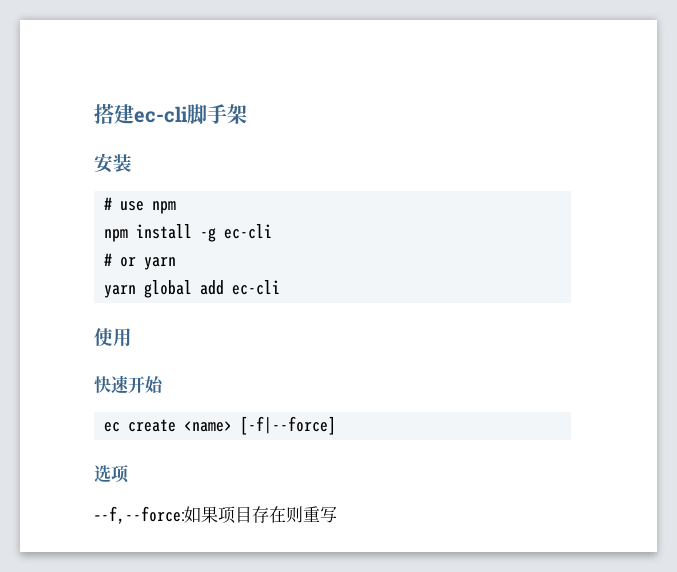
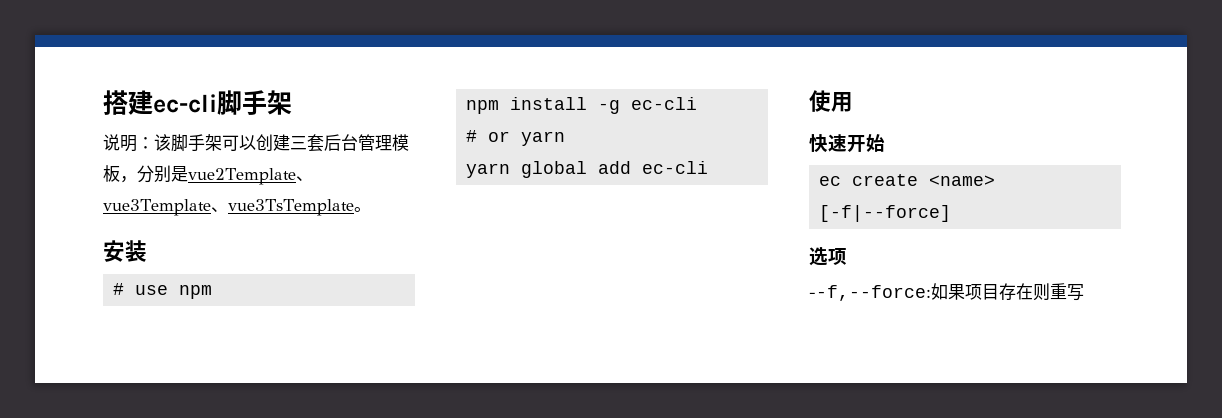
(247, 114) none -> [103,134,409,152] [103,165,313,185] [103,199,371,216] // 说明：该脚手架可以创建三套后台管理模板，分别是vue2Template、vue3Template、vue3TsTemplate。

